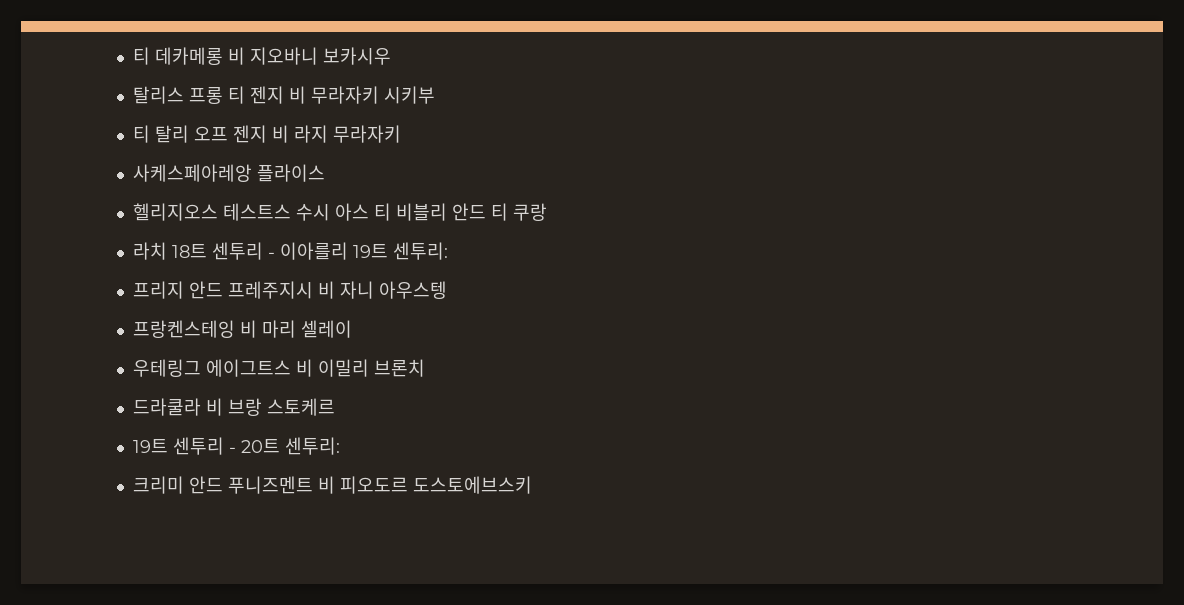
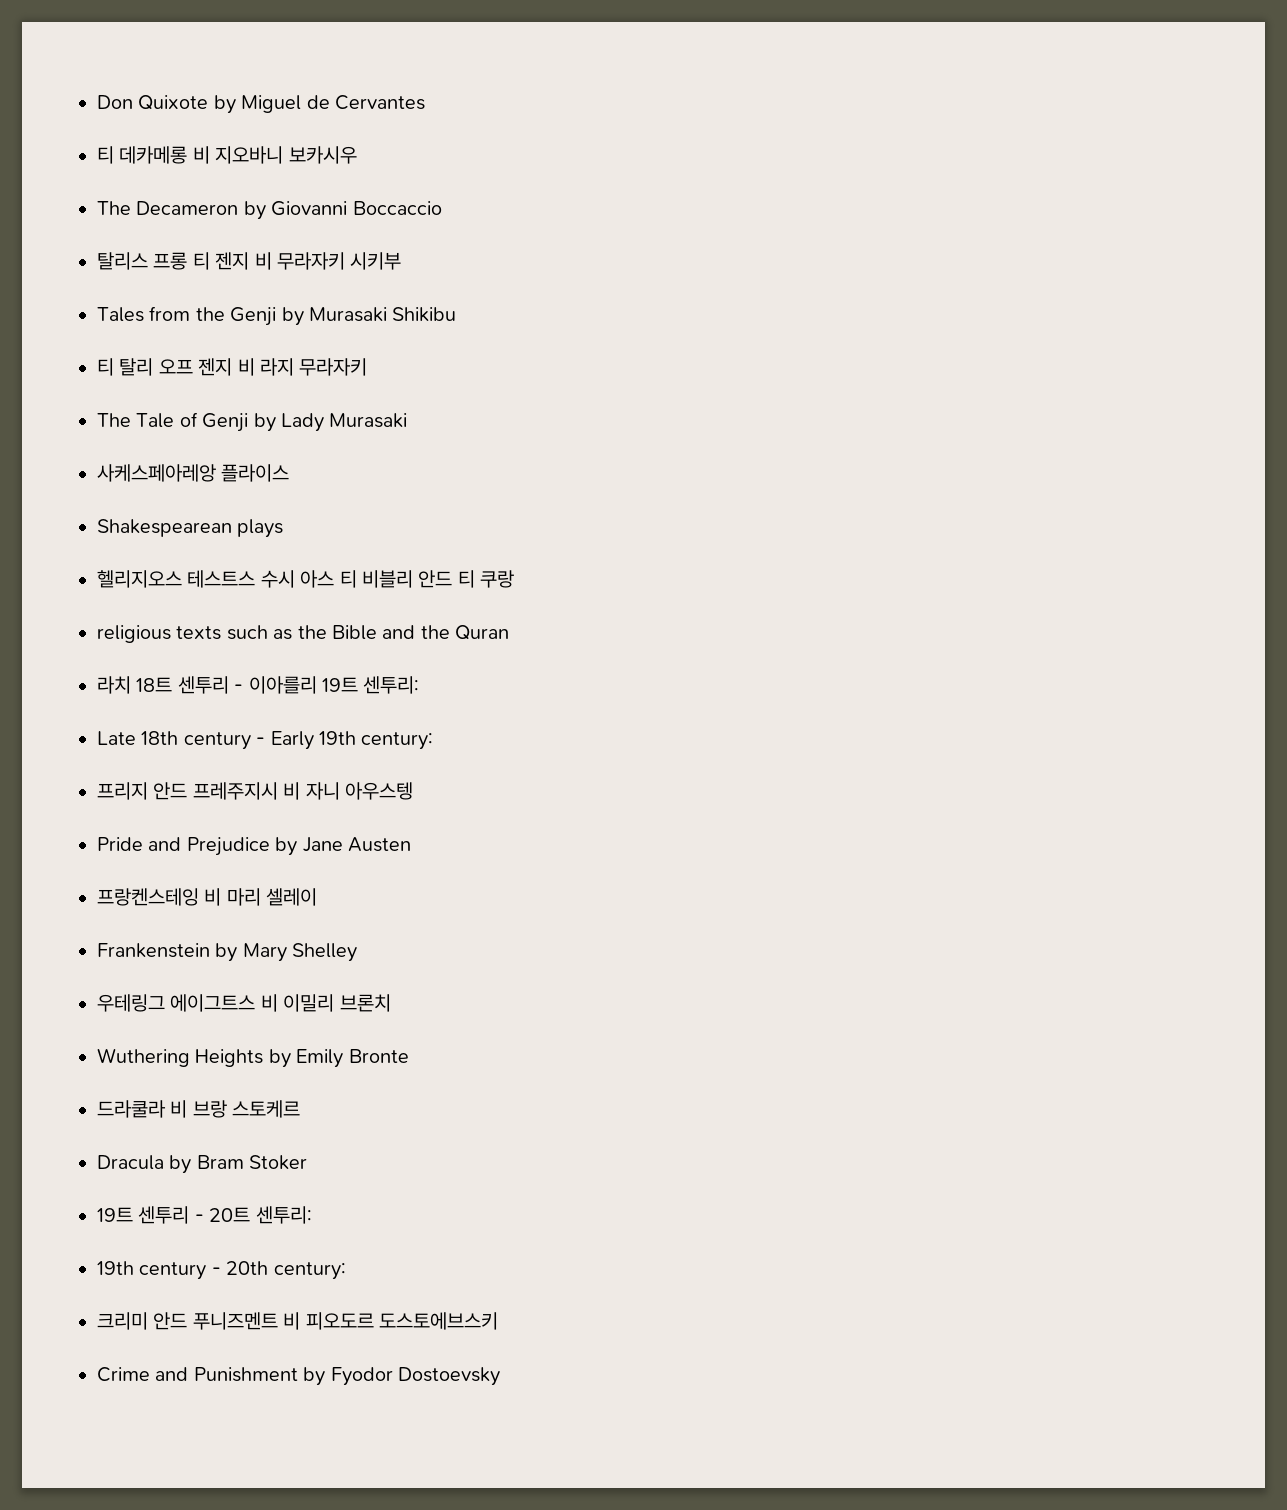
(132, 56) none -> [97,95,425,114] Don Quixote by Miguel de Cervantes //
(391, 56) none -> [97,201,442,220] // The Decameron by Giovanni Boccaccio
(435, 95) none -> [97,306,457,326] // Tales from the Genji by Murasaki Shikibu
(401, 134) none -> [97,412,408,432] // The Tale of Genji by Lady Murasaki
(325, 173) none -> [97,519,284,538] // Shakespearean plays
(547, 212) none -> [97,625,510,643] // religious texts such as the Bible and the Quran
(448, 251) none -> [97,731,434,750] // Late 18th century - Early 19th century:
(447, 290) none -> [97,837,411,856] // Pride and Prejudice by Jane Austen
(352, 329) none -> [97,943,358,962] // Frankenstein by Mary Shelley
(425, 368) none -> [97,1048,409,1068] // Wuthering Heights by Emily Bronte
(335, 407) none -> [97,1155,308,1174] // Dracula by Bram Stoker
(340, 446) none -> [97,1261,346,1280] // 19th century - 20th century:
(532, 485) none -> [97,1367,500,1386] // Crime and Punishment by Fyodor Dostoevsky

